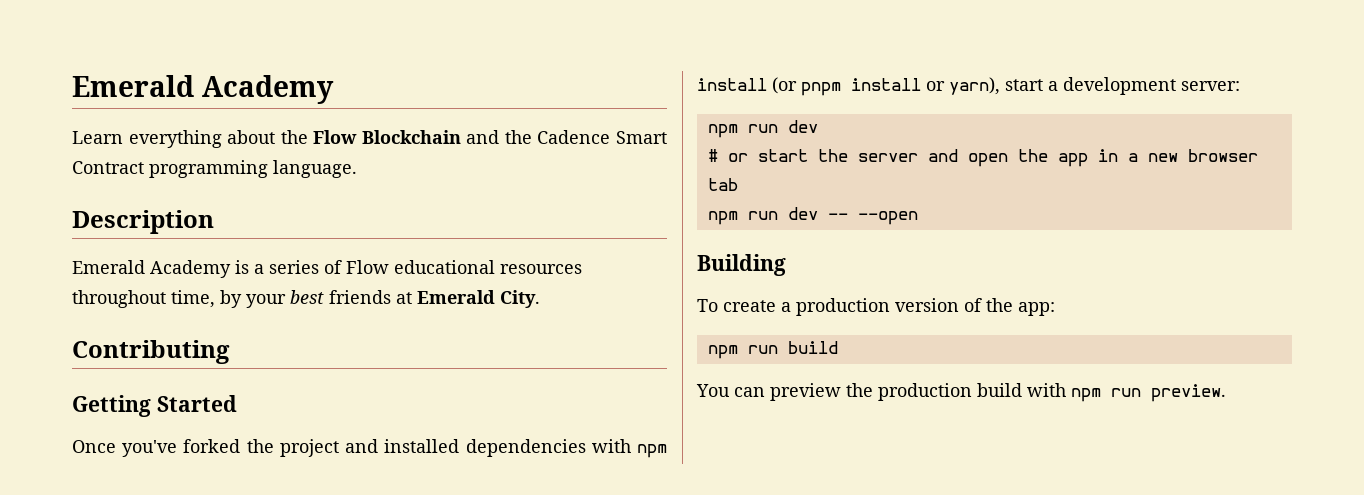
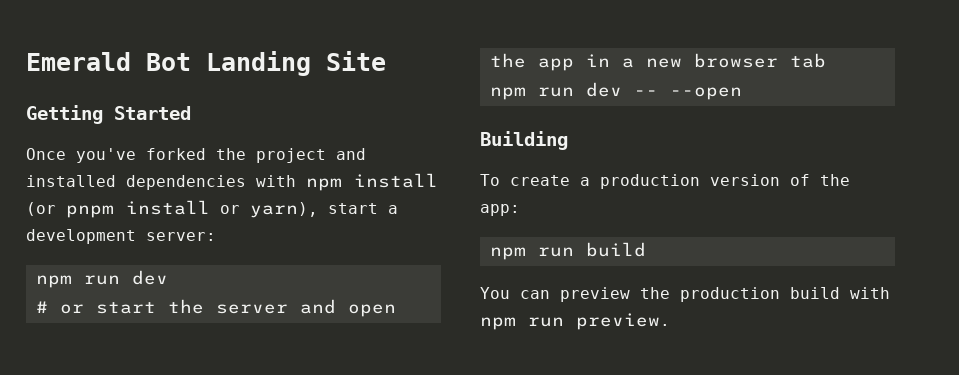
[72,75,334,104] [72,130,667,148] [72,160,357,178] [72,210,214,234] [72,260,582,278] [72,290,540,308] [72,340,230,364] Emerald Academy // Learn everything about the Flow Blockchain and the Cadence Smart Contract programming language. // Description // Emerald Academy is a series of Flow educational resources throughout time, by your best friends at Emerald City. // Contributing -> [26,51,386,76] Emerald Bot Landing Site

